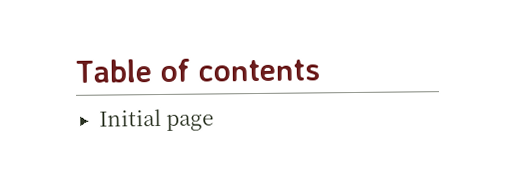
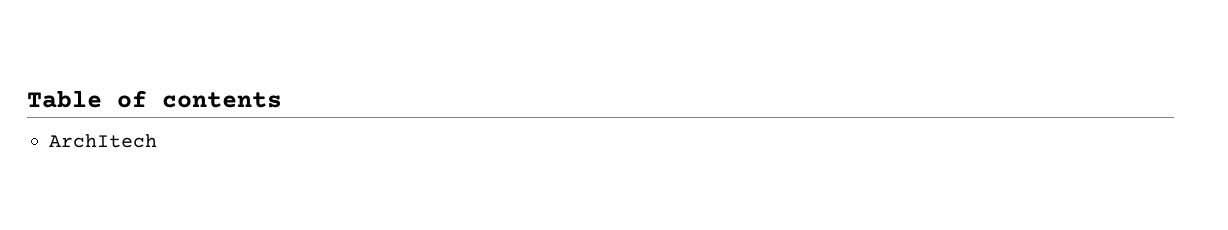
[98,108,215,131] Initial page -> [49,134,157,148] ArchItech

